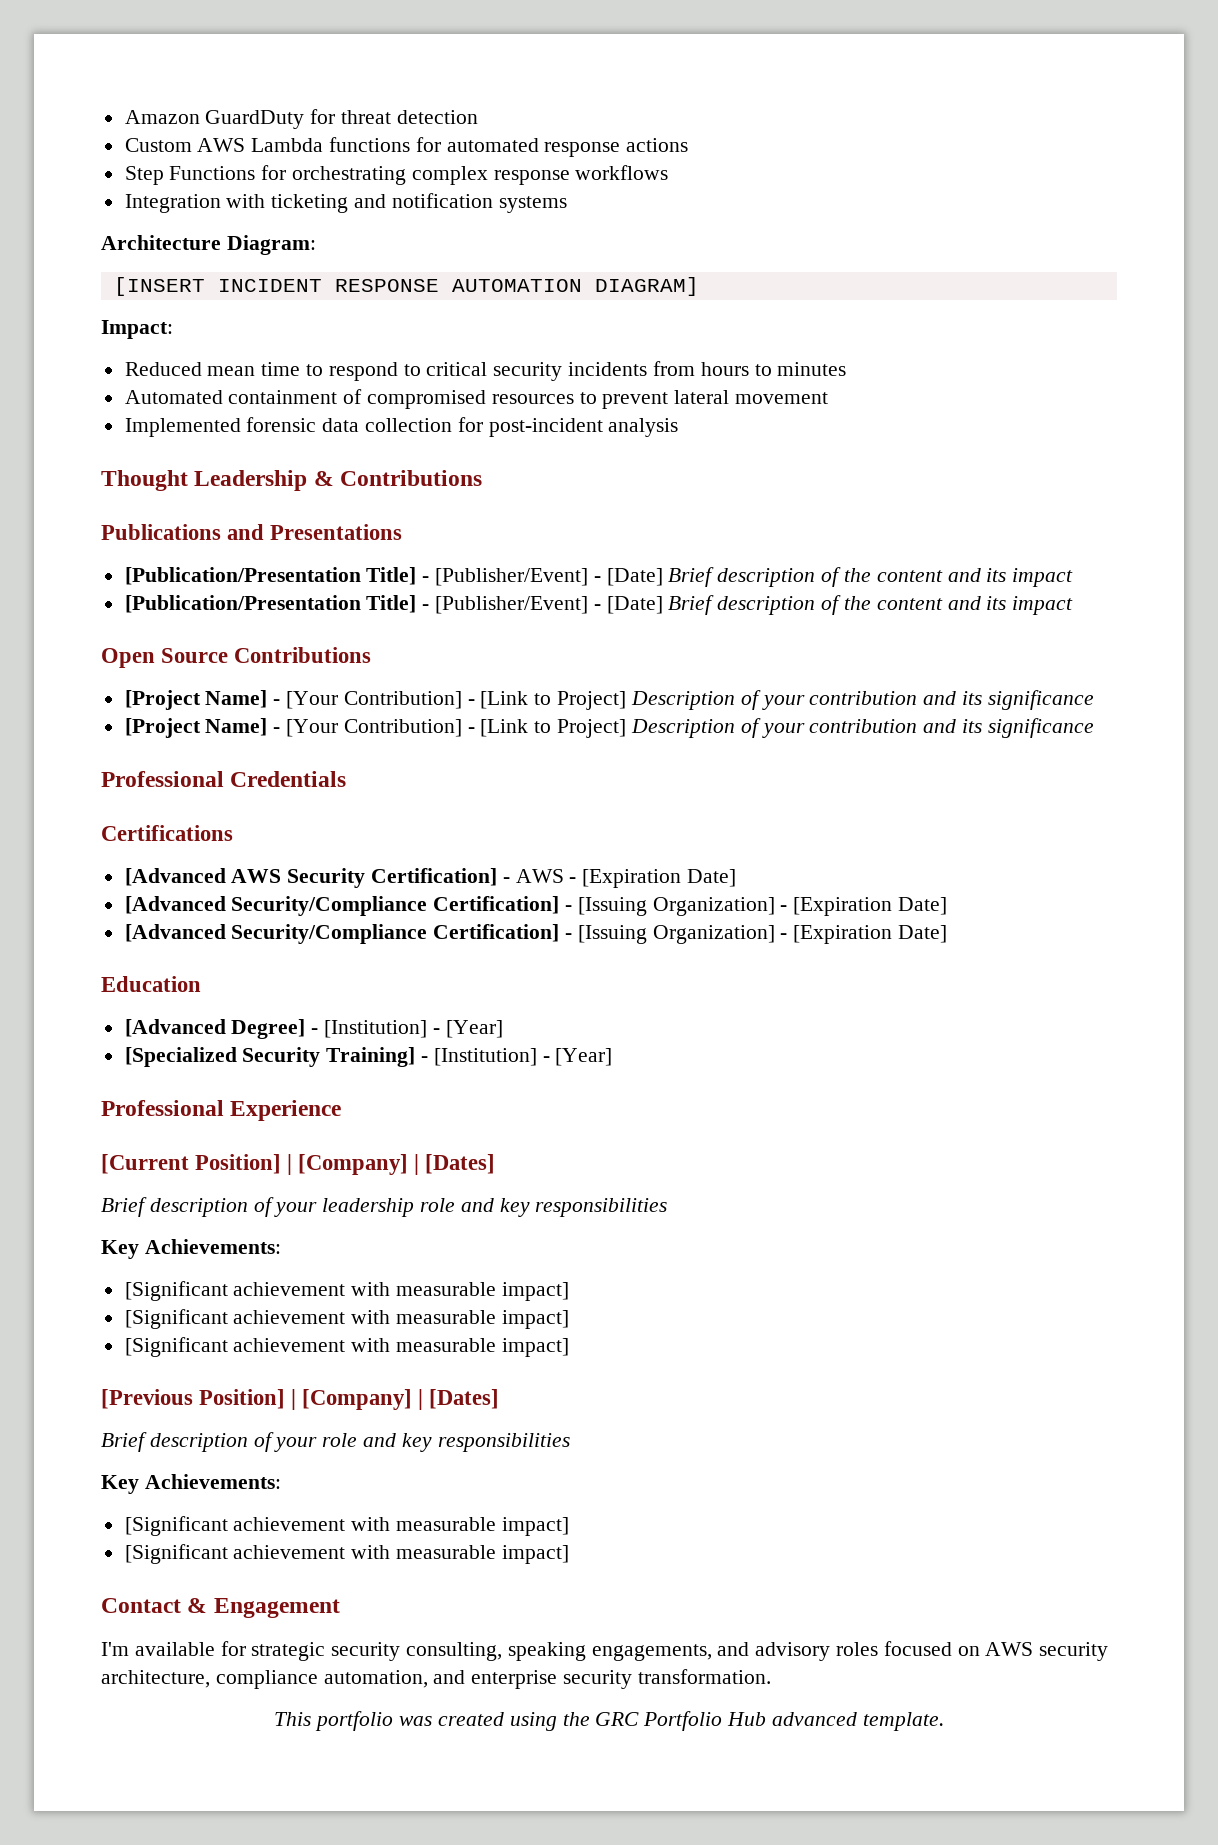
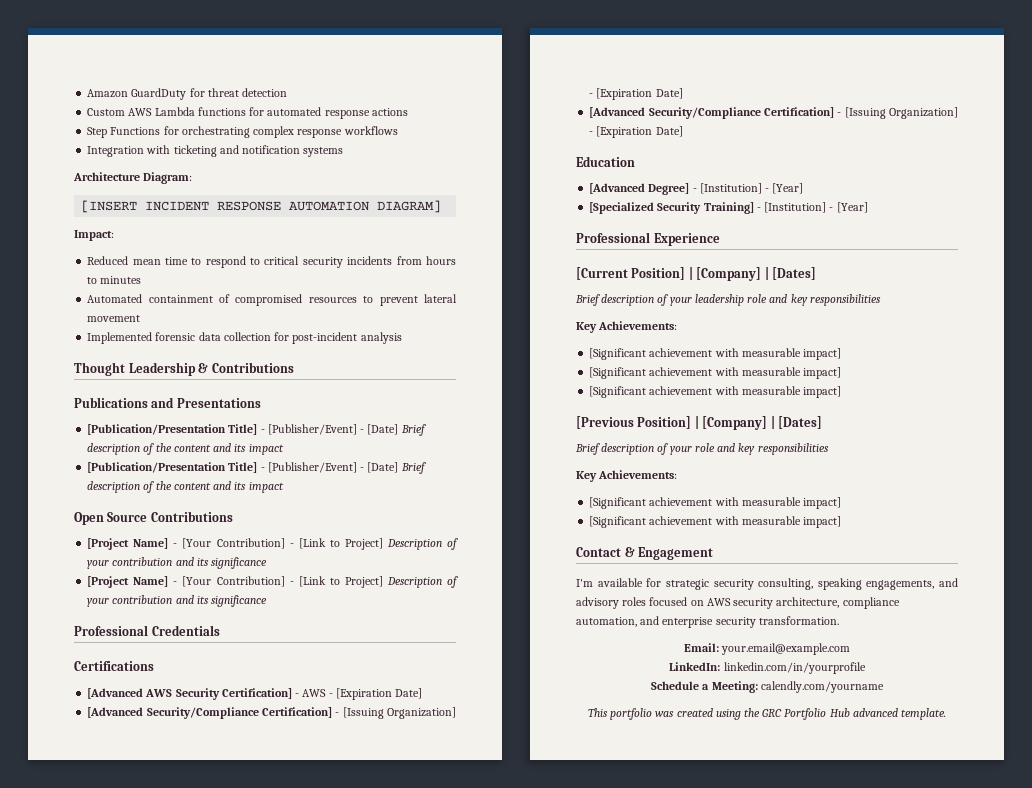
(771, 1676) none -> [683,643,851,655] [669,662,866,674] [651,681,884,693] // Email: your.email@example.com // LinkedIn: linkedin.com/in/yourprofile // Schedule a Meeting: calendly.com/yourname

